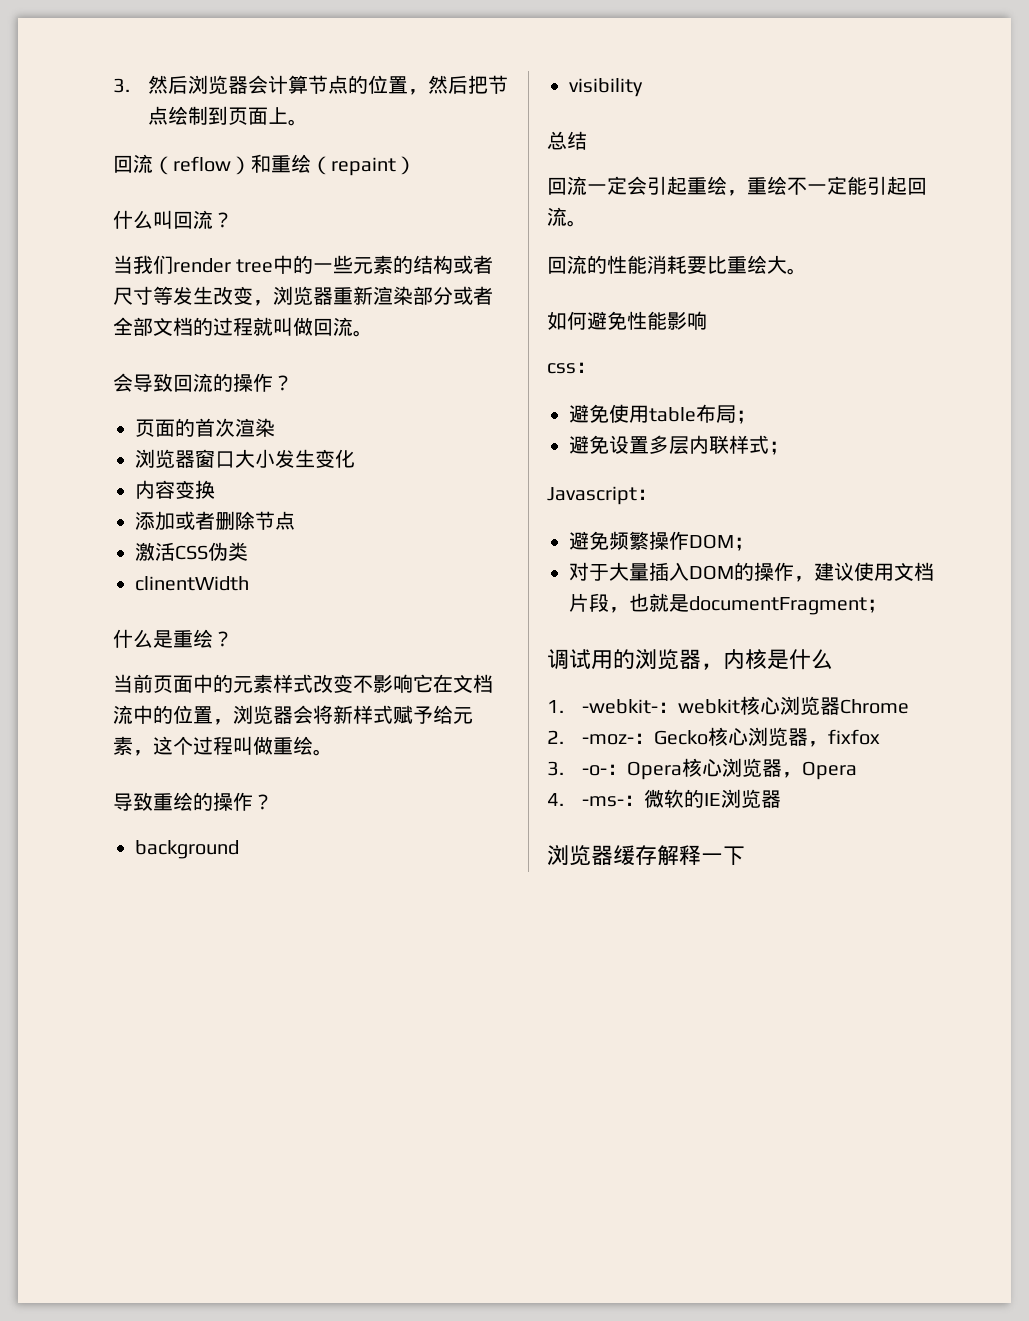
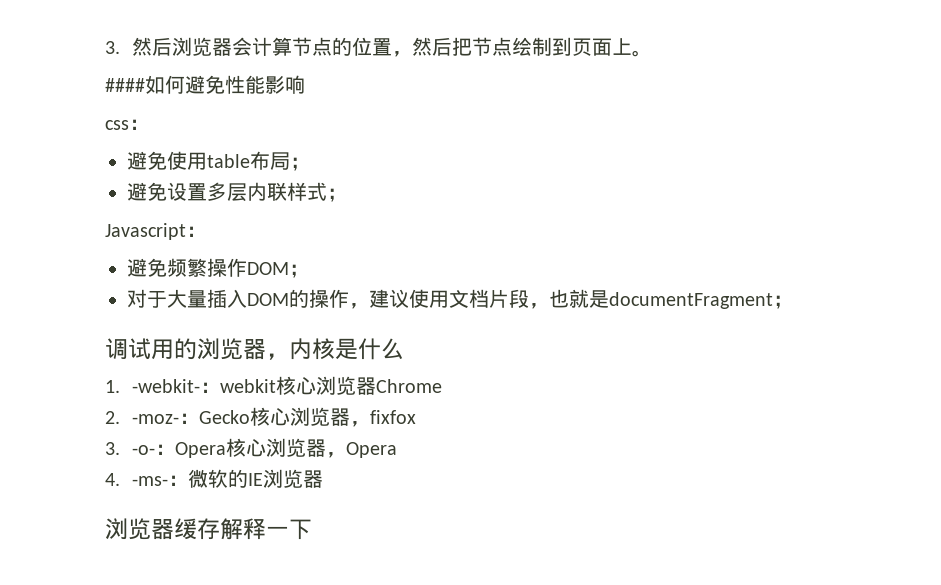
[113,154,416,176] [113,210,233,229] [113,255,494,274] [113,286,493,306] [113,317,373,337] [113,373,293,392] [135,418,275,437] [135,449,355,468] [135,480,215,499] [135,511,295,531] [135,542,248,561] [135,576,249,591] [113,629,233,648] [113,674,493,693] [113,705,473,725] [113,736,333,756] [113,792,273,811] [135,840,239,859] [569,78,643,97] [547,131,587,150] [547,176,927,196] [547,207,587,227] [547,255,807,275] 回流（reflow）和重绘（repaint） // 什么叫回流？ // 当我们render tree中的一些元素的结构或者尺寸等发生改变，浏览器重新渲染部分或者全部文档的过程就叫做回流。 // 会导致回流的操作？ // 页面的首次渲染 // 浏览器窗口大小发生变化 // 内容变换 // 添加或者删除节点 // 激活CSS伪类 // clinentWidth // 什么是重绘？ // 当前页面中的元素样式改变不影响它在文档流中的位置，浏览器会将新样式赋予给元素，这个过程叫做重绘。 // 导致重绘的操作？ // background // visibility // 总结 // 回流一定会引起重绘，重绘不一定能引起回流。 // 回流的性能消耗要比重绘大。 // -> [105,78,145,92] ####

